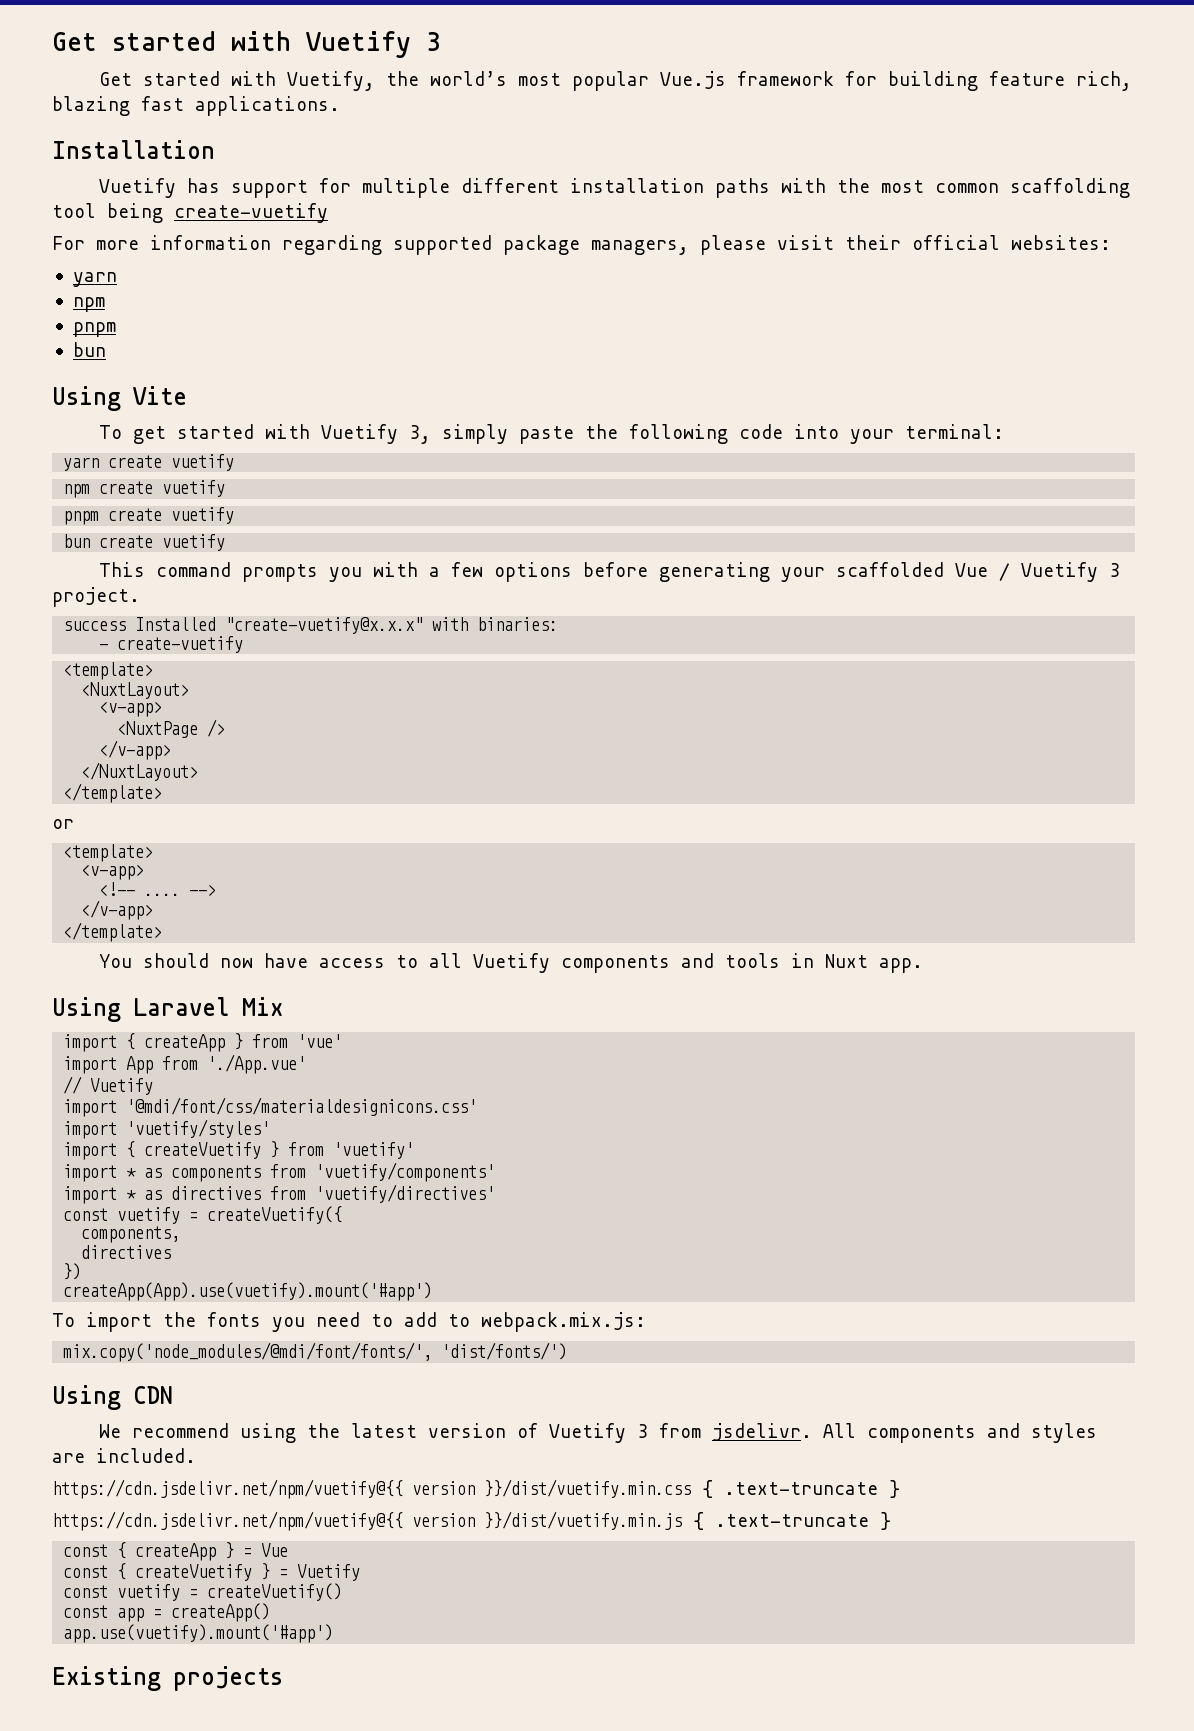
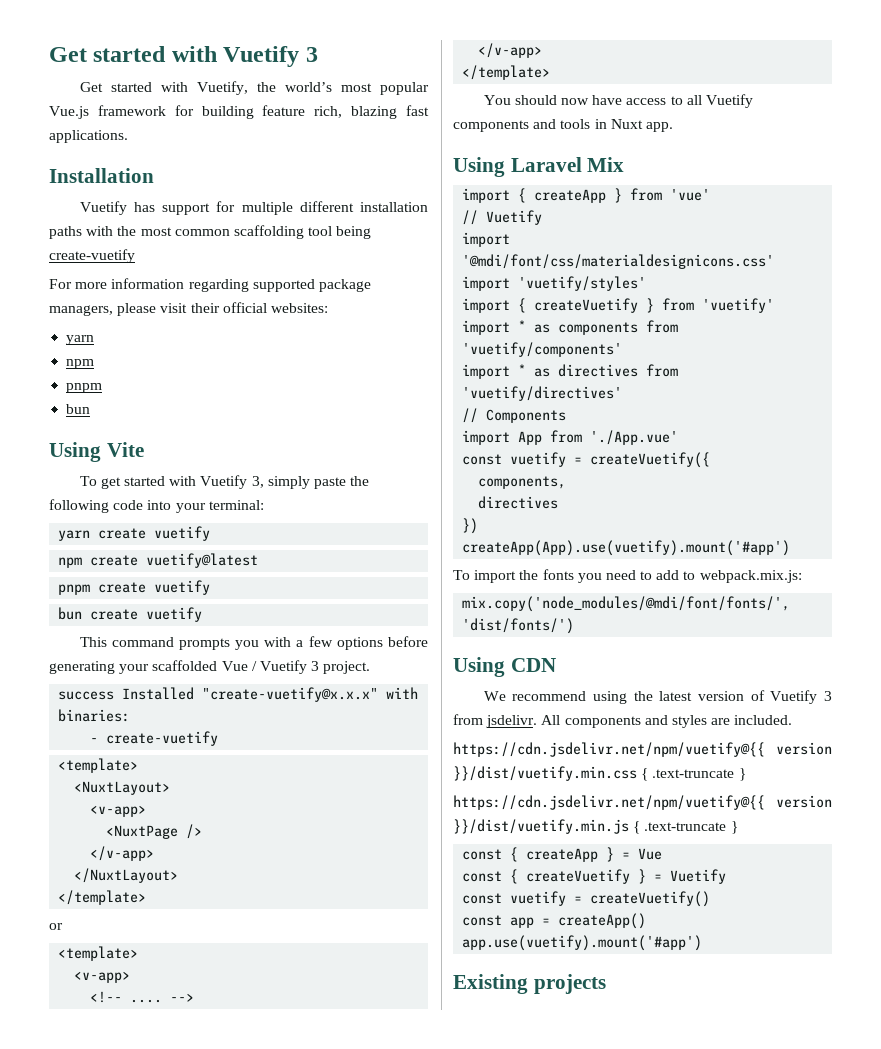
[162,480,226,497] vuetify -> [146,553,259,568] vuetify@latest
[63,1054,307,1074] // import App from './App.vue' -> (711, 195) none
(496, 1193) none -> [462,408,567,423] [462,430,679,445] // // Components // import App from './App.vue'

